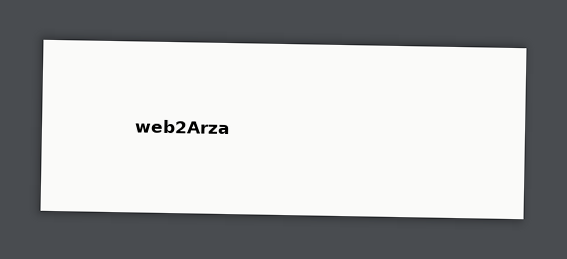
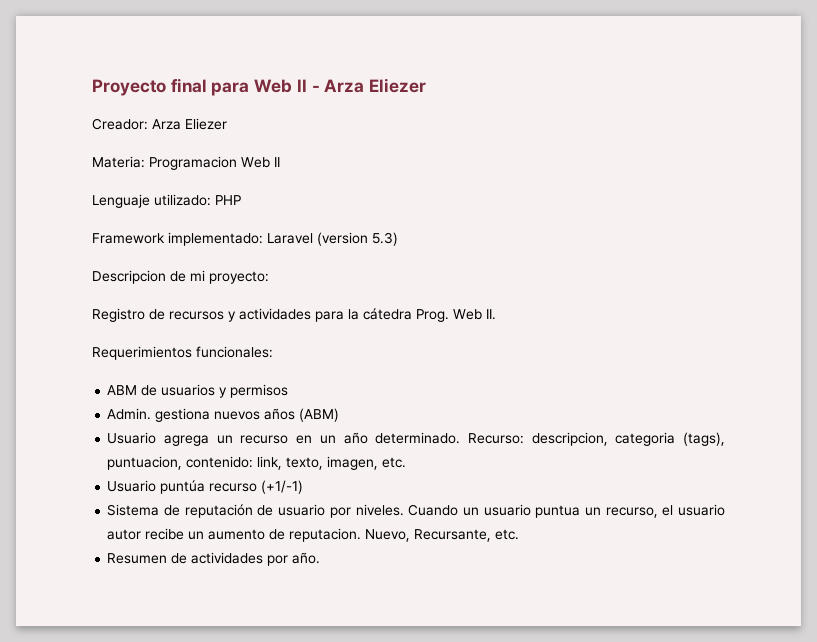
[134,119,230,135] web2Arza -> [92,78,427,96] [92,118,227,130] [92,156,280,170] [92,194,241,208] [92,232,398,246] [92,270,269,284] [92,308,496,322] [92,346,273,360] [107,384,289,398] [107,408,340,422] [107,432,725,446] [107,456,407,470] [107,480,304,494] [107,504,726,518] [107,528,520,542] [107,552,321,566] Proyecto final para Web II - Arza Eliezer // Creador: Arza Eliezer // Materia: Programacion Web II // Lenguaje utilizado: PHP // Framework implementado: Laravel (version 5.3) // Descripcion de mi proyecto: // Registro de recursos y actividades para la cátedra Prog. Web II. // Requerimientos funcionales: // ABM de usuarios y permisos // Admin. gestiona nuevos años (ABM) // Usuario agrega un recurso en un año determinado. Recurso: descripcion, categoria (tags), puntuacion, contenido: link, texto, imagen, etc. // Usuario puntúa recurso (+1/-1) // Sistema de reputación de usuario por niveles. Cuando un usuario puntua un recurso, el usuario autor recibe un aumento de reputacion. Nuevo, Recursante, etc. // Resumen de actividades por año.

